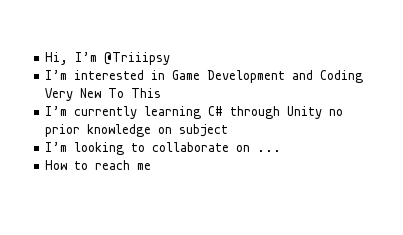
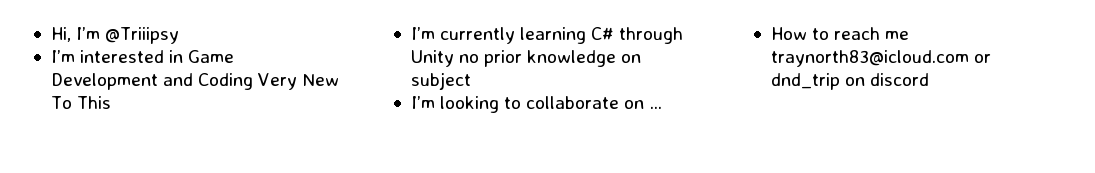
(152, 166) none -> [770,50,992,67] [770,73,930,90] traynorth83@icloud.com or dnd_trip on discord

